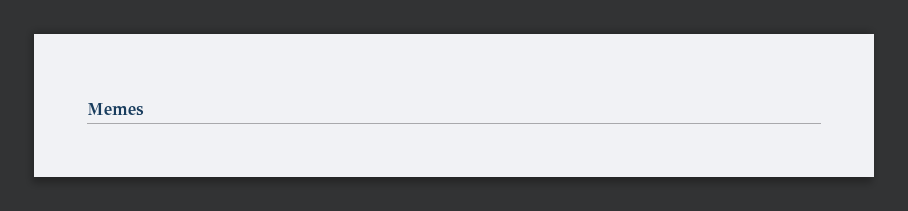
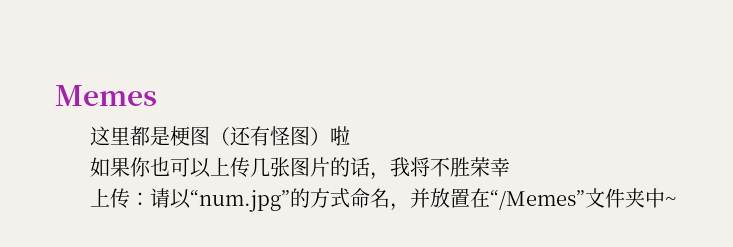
(144, 109) none -> [89,126,350,146] [89,157,510,180] [89,188,677,212] // 这里都是梗图（还有怪图）啦 // 如果你也可以上传几张图片的话，我将不胜荣幸 // 上传：请以“num.jpg”的方式命名，并放置在“/Memes”文件夹中~

